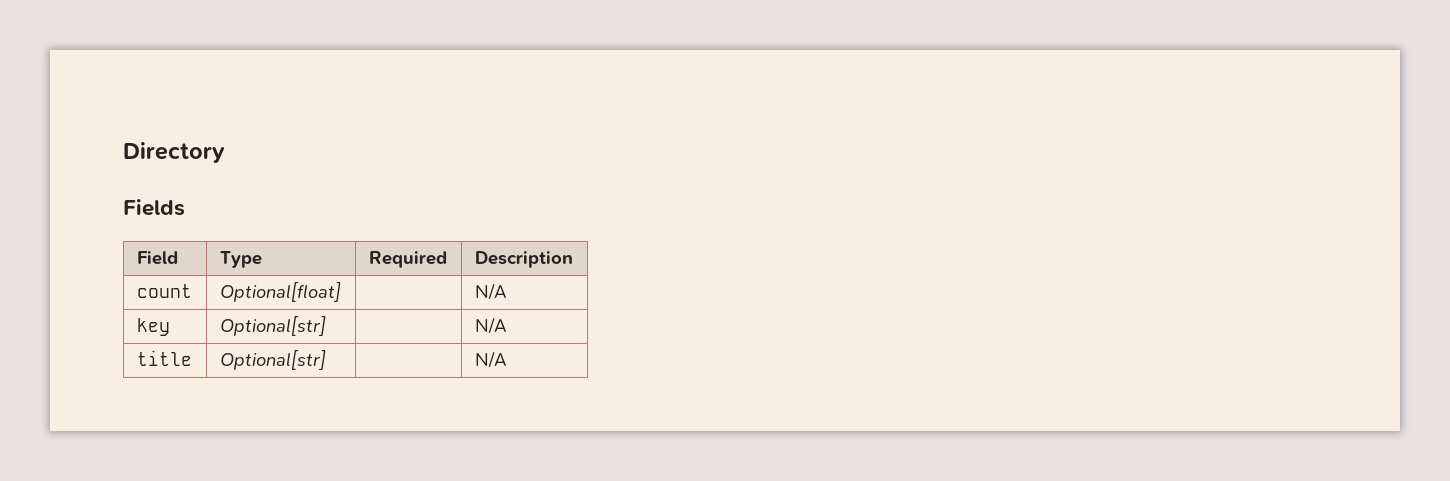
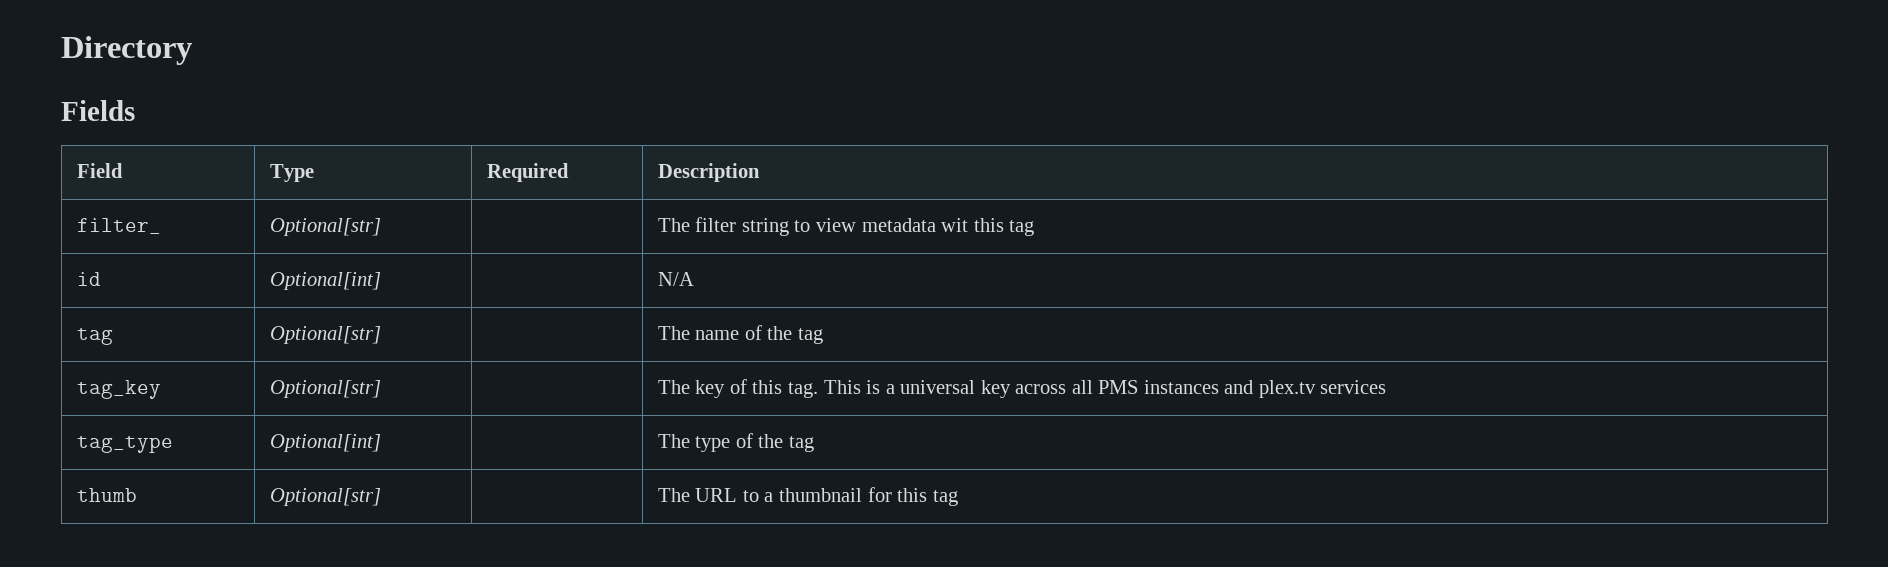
[136,284,192,298] [219,282,341,302] [474,283,507,300] [136,318,170,336] [219,316,326,336] [474,317,507,334] [136,350,192,366] [219,350,326,370] [474,351,507,368] count | Optional[float] | | N/A // key | Optional[str] | | N/A // title | Optional[str] | | N/A -> [76,218,161,234] [269,218,381,236] [657,217,1035,236] [76,272,101,286] [269,272,381,290] [657,272,694,286] [76,328,113,345] [269,326,381,344] [657,325,823,344] [76,380,161,399] [269,380,381,398] [657,379,1387,398] [76,436,173,453] [269,434,381,452] [657,433,814,452] [76,488,137,502] [269,488,381,506] [657,487,958,506] filter_ | Optional[str] | | The filter string to view metadata wit this tag // id | Optional[int] | | N/A // tag | Optional[str] | | The name of the tag // tag_key | Optional[str] | | The key of this tag. This is a universal key across all PMS instances and plex.tv services // tag_type | Optional[int] | | The type of the tag // thumb | Optional[str] | | The URL to a thumbnail for this tag

